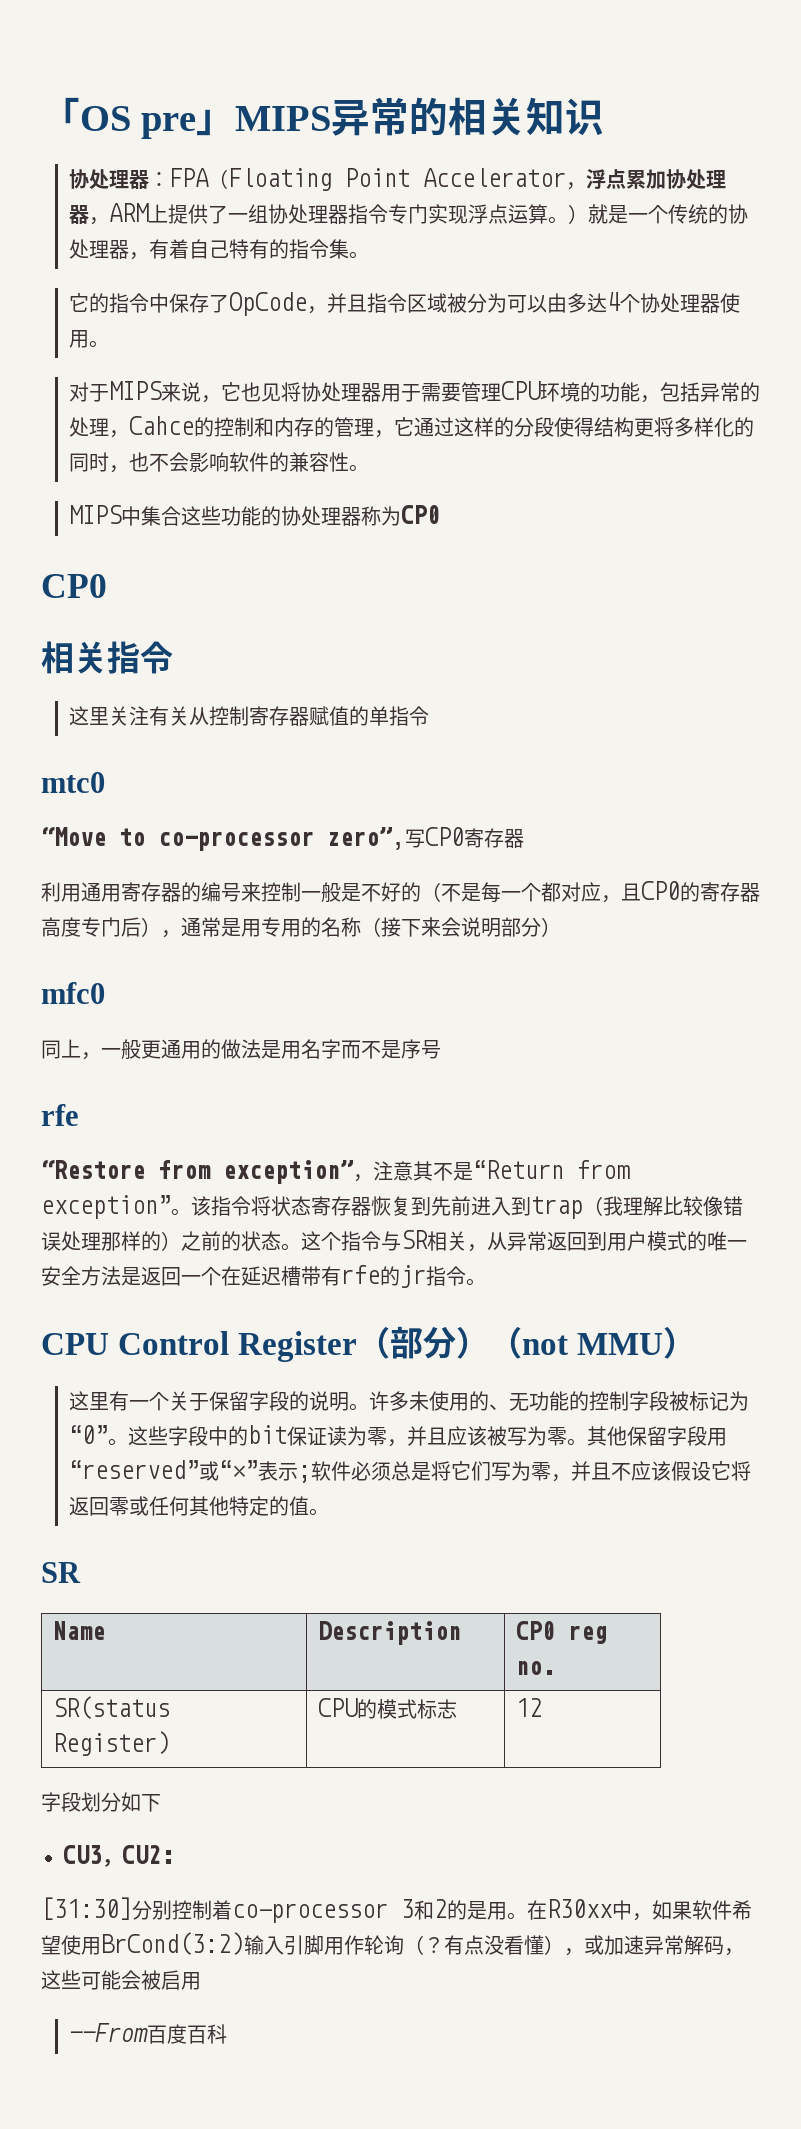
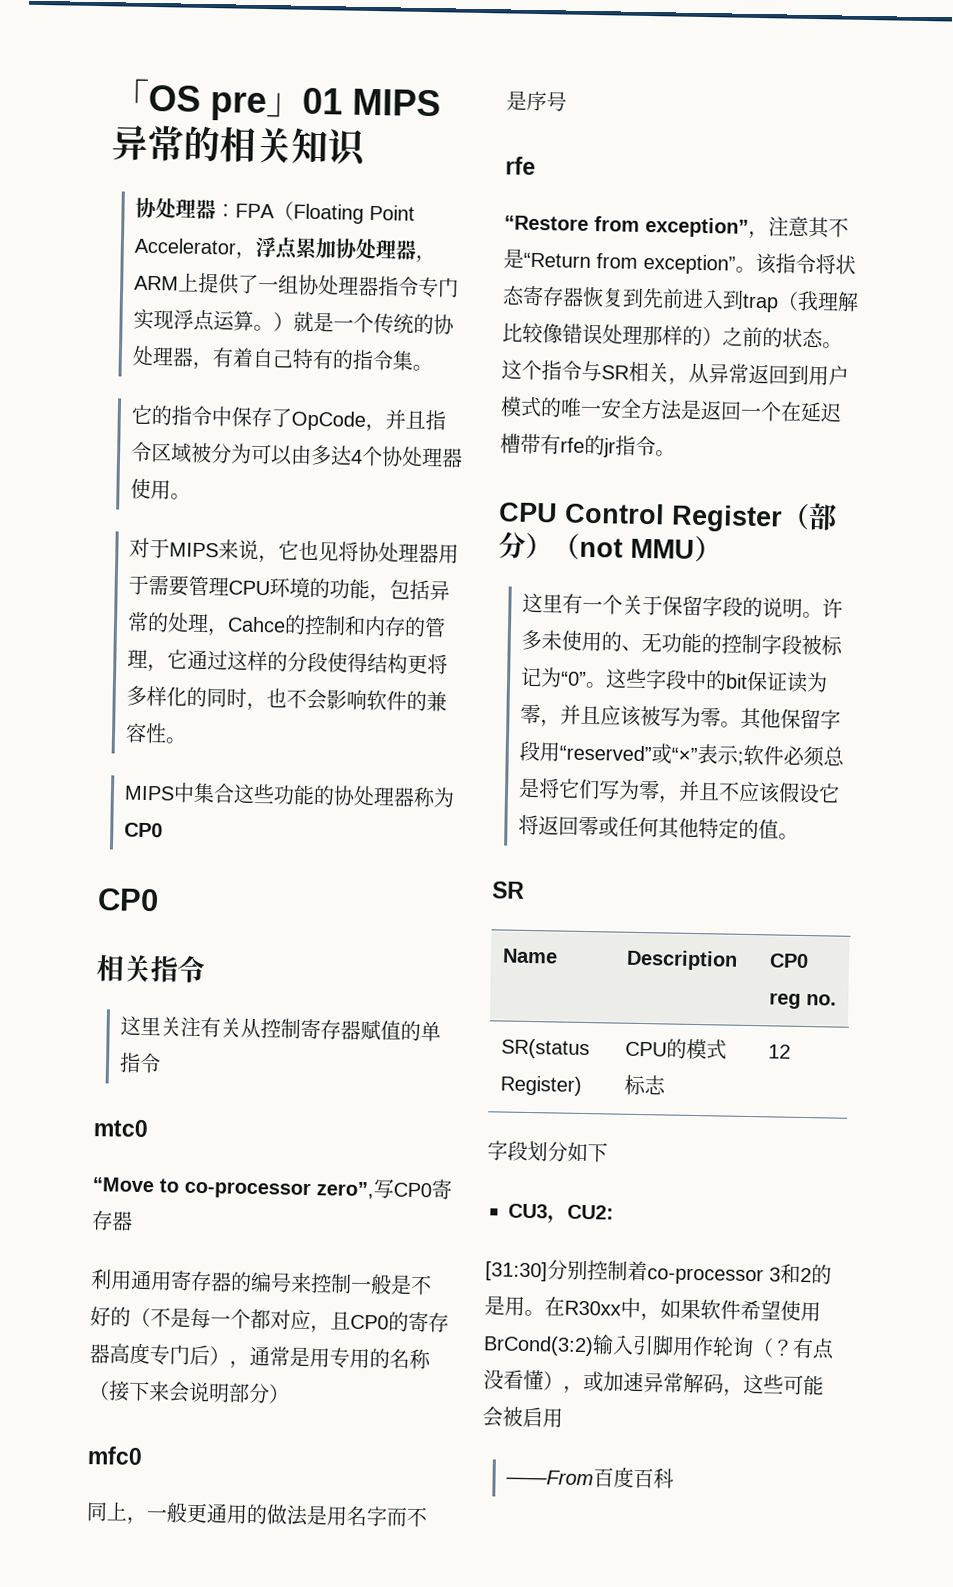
(236, 122) none -> [302,87,343,115] 01

